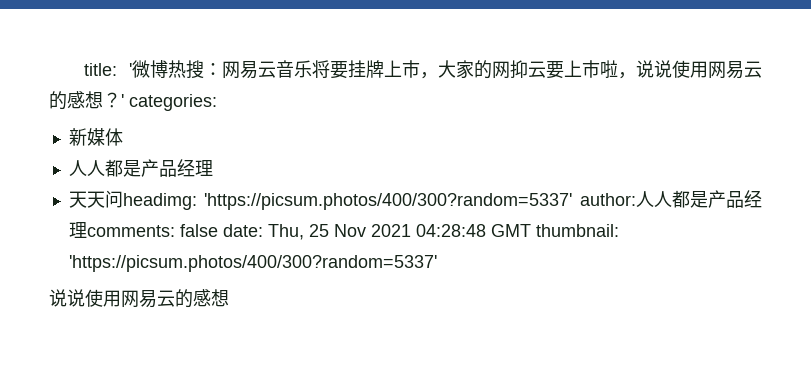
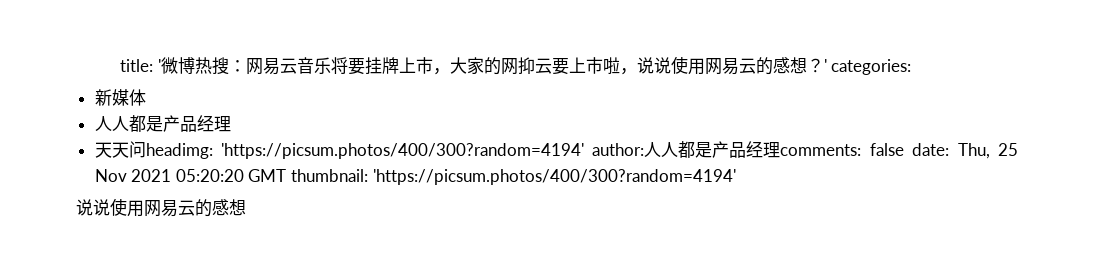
[204,193,573,210] 'https://picsum.photos/400/300?random=5337' -> [221,143,585,159] 'https://picsum.photos/400/300?random=4194'
[415,224,486,237] 04:28:48 -> [175,169,244,182] 05:20:20
[68,255,437,272] 'https://picsum.photos/400/300?random=5337' -> [372,169,736,185] 'https://picsum.photos/400/300?random=4194'

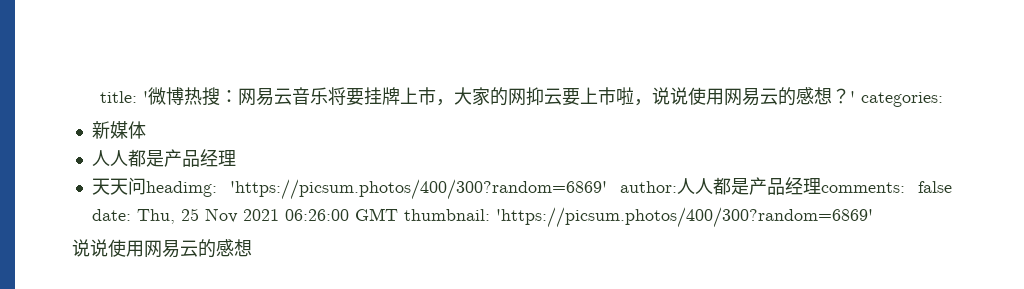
[221,143,585,159] 'https://picsum.photos/400/300?random=4194' -> [229,179,607,200] 'https://picsum.photos/400/300?random=6869'
[175,169,244,182] 05:20:20 -> [284,209,349,221] 06:26:00
[372,169,736,185] 'https://picsum.photos/400/300?random=4194' -> [495,207,873,228] 'https://picsum.photos/400/300?random=6869'

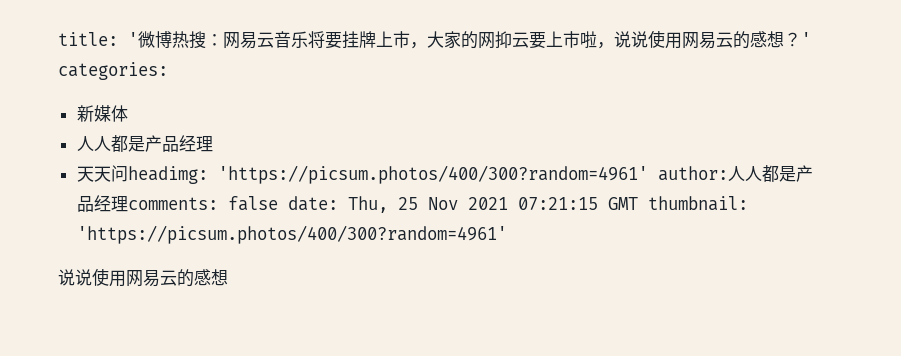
[229,179,607,200] 'https://picsum.photos/400/300?random=6869' -> [217,165,648,184] 'https://picsum.photos/400/300?random=4961'
[284,209,349,221] 06:26:00 -> [517,197,598,210] 07:21:15
[495,207,873,228] 'https://picsum.photos/400/300?random=6869' -> [76,225,507,244] 'https://picsum.photos/400/300?random=4961'

